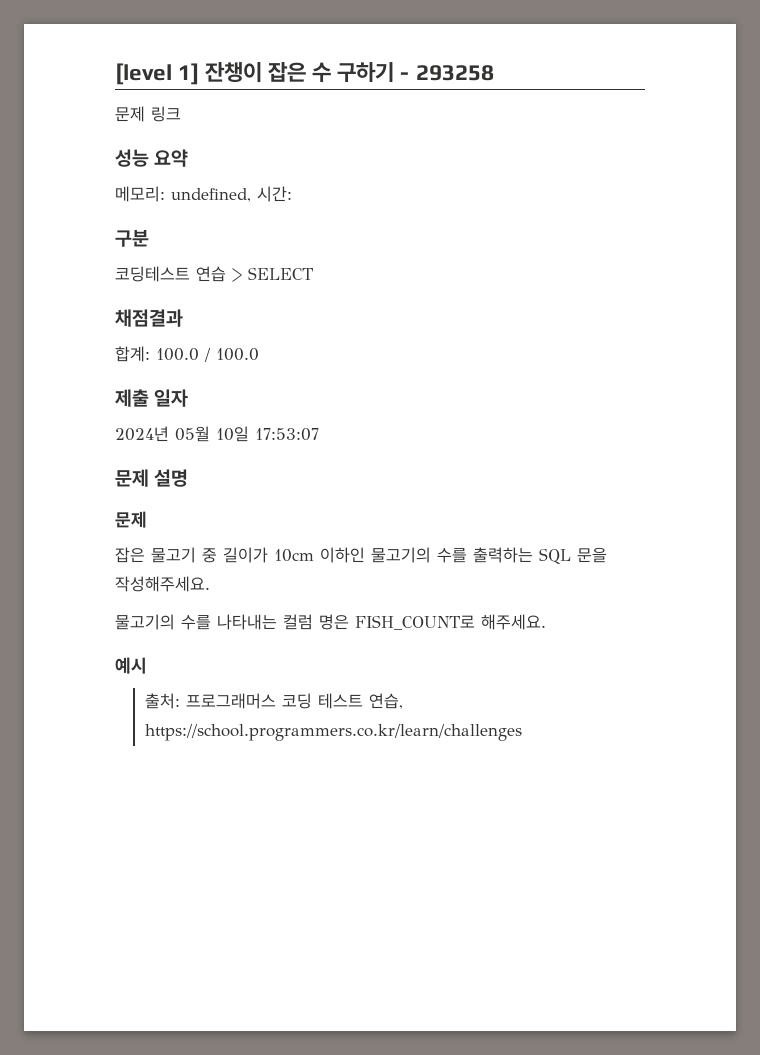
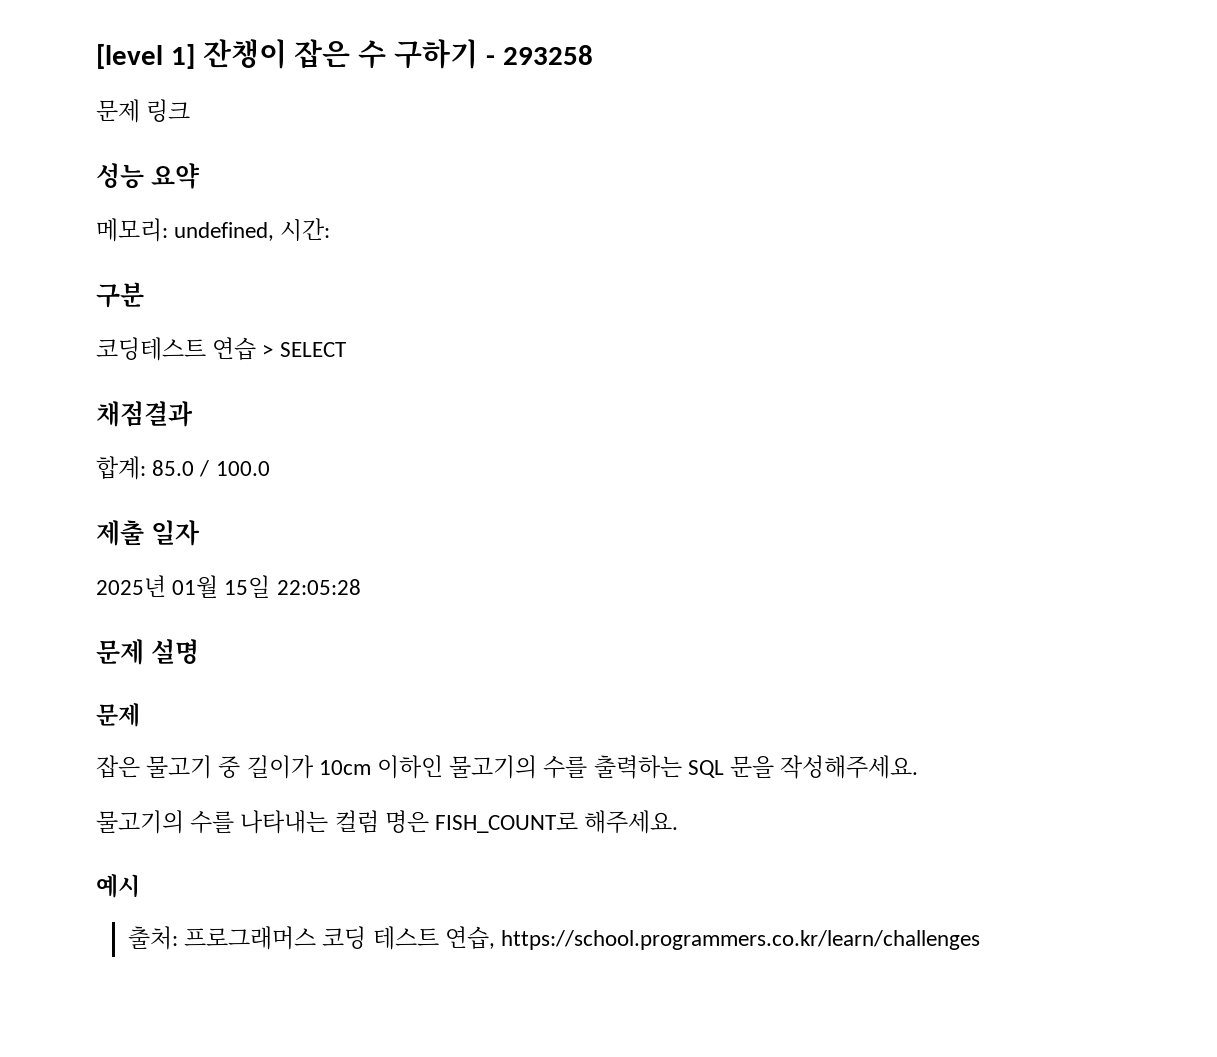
[156,348,199,361] 100.0 -> [152,460,195,476] 85.0
[115,426,319,442] 2024년 05월 10일 17:53:07 -> [96,575,361,598] 2025년 01월 15일 22:05:28

